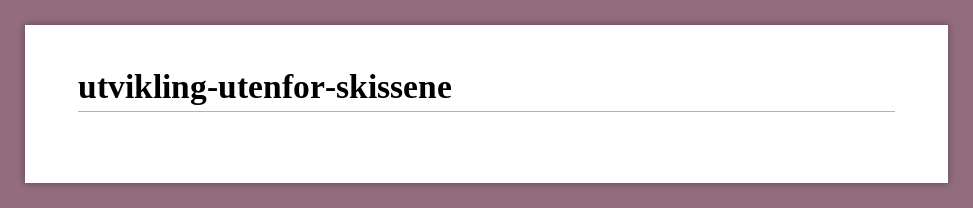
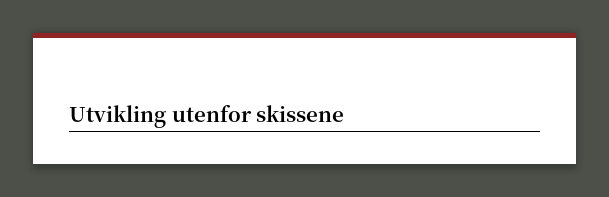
[78,74,452,105] utvikling-utenfor-skissene -> [69,105,345,128] Utvikling utenfor skissene

